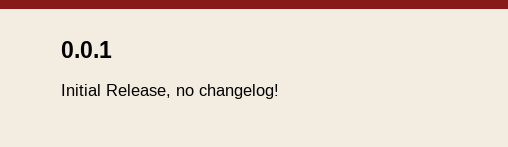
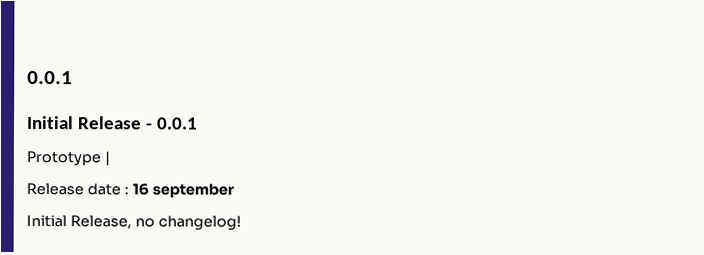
[61,41,112,58] 0.0.1 -> [27,70,73,85] [26,115,199,130] [26,150,110,167] [26,182,234,198] 0.0.1 // Initial Release - 0.0.1 // Prototype | // Release date : 16 september

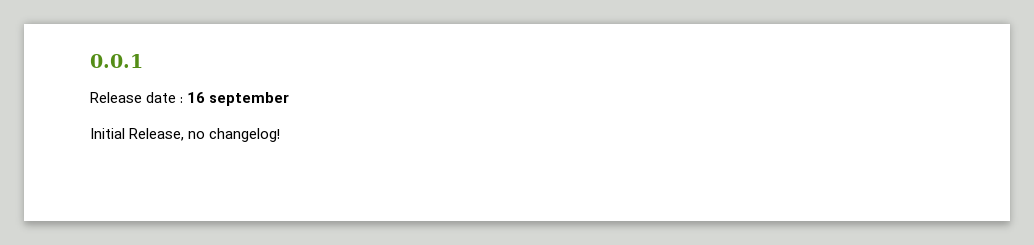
[27,70,73,85] [26,115,199,130] [26,150,110,167] 0.0.1 // Initial Release - 0.0.1 // Prototype | -> [90,54,143,68] 0.0.1

